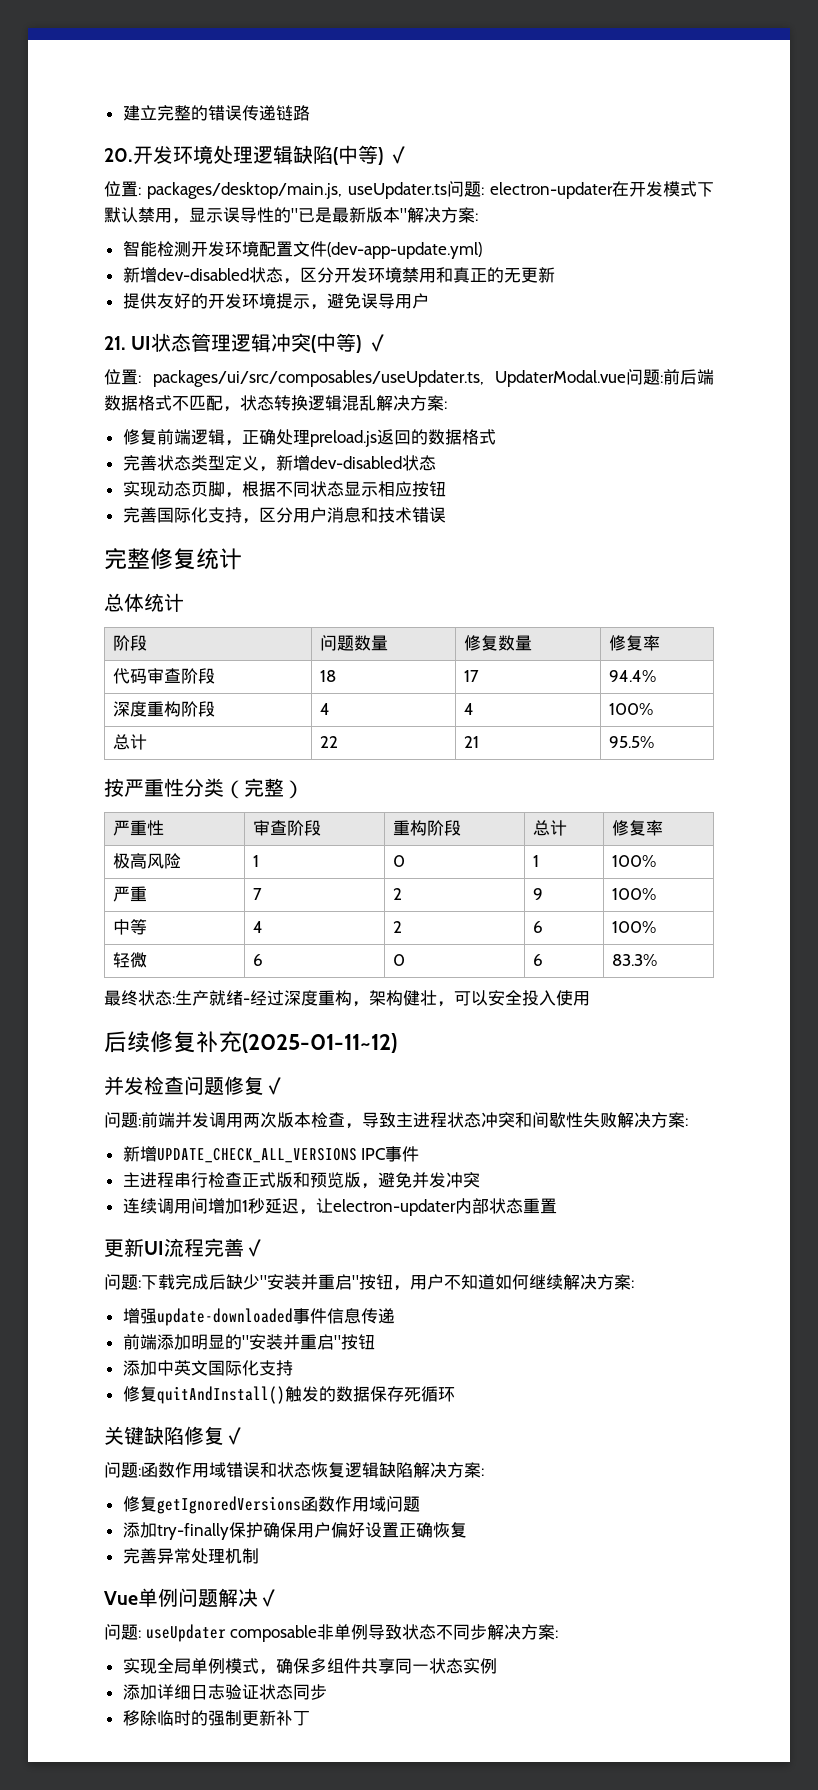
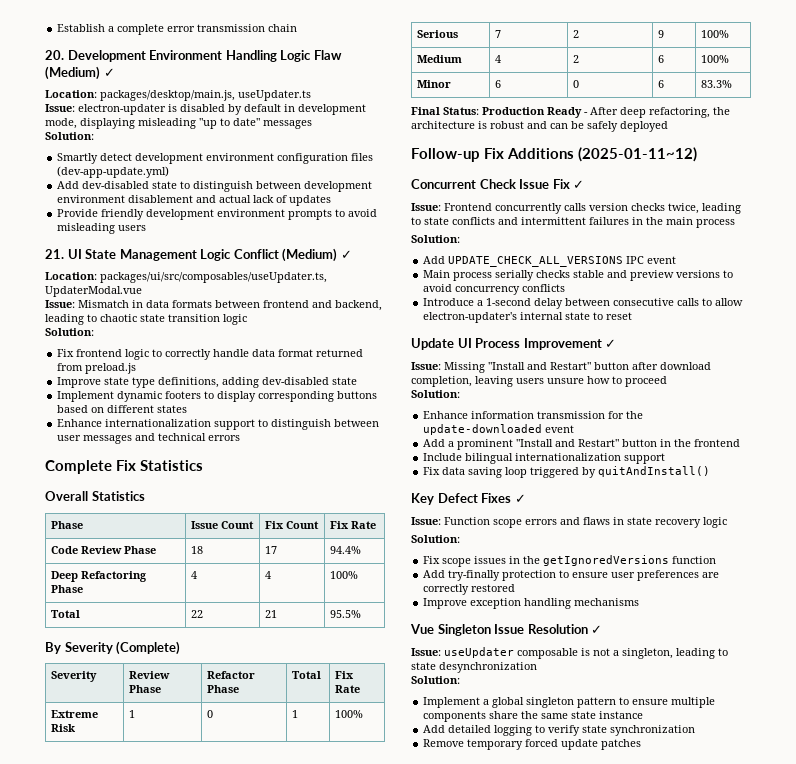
[122,105,310,121] [104,145,409,165] [104,181,141,197] 建立完整的错误传递链路 // 20.开发环境处理逻辑缺陷(中等) ✓ // 位置: -> [57,24,298,35] [45,50,342,62] [45,66,115,80] [45,90,97,98] Establish a complete error transmission chain // 20. Development Environment Handling Logic Flaw (Medium) ✓ // Location:
[447,181,714,199] [104,207,478,224] [122,240,482,259] [122,267,555,284] [122,293,429,310] [104,333,387,353] [104,369,141,385] 问题: electron-updater在开发模式下默认禁用，显示误导性的"已是最新版本"解决方案: // 智能检测开发环境配置文件(dev-app-update.yml) // 新增dev-disabled状态，区分开发环境禁用和真正的无更新 // 提供友好的开发环境提示，避免误导用户 // 21. UI状态管理逻辑冲突(中等) ✓ // 位置: -> [45,104,366,115] [45,118,312,129] [45,132,94,140] [57,153,374,164] [57,166,170,178] [57,181,373,192] [57,195,332,206] [57,209,378,220] [57,223,147,234] [45,248,352,262] [45,272,97,280] // Issue: electron-updater is disabled by default in development mode, displaying misleading "up to date" messages // Solution: // Smartly detect development environment configuration files (dev-app-update.yml) // Add dev-disabled state to distinguish between development environment disablement and actual lack of updates // Provide friendly development environment prompts to avoid misleading users // 21. UI State Management Logic Conflict (Medium) ✓ // Location:
[626,369,714,385] [104,395,447,412] [122,429,496,447] [122,455,436,472] [122,481,446,498] [122,507,446,524] [104,548,242,570] [104,593,184,612] [112,635,147,651] [319,635,388,651] [463,635,532,651] [608,635,660,651] [112,668,215,684] 问题:前后端数据格式不匹配，状态转换逻辑混乱解决方案: // 修复前端逻辑，正确处理preload.js返回的数据格式 // 完善状态类型定义，新增dev-disabled状态 // 实现动态页脚，根据不同状态显示相应按钮 // 完善国际化支持，区分用户消息和技术错误 // 完整修复统计 // 总体统计 // 阶段 | 问题数量 | 修复数量 | 修复率 // 代码审查阶段 -> [45,300,382,311] [45,314,247,325] [45,328,94,336] [57,349,364,360] [57,363,137,374] [57,377,358,388] [57,391,378,402] [57,405,188,413] [57,419,380,430] [57,433,241,444] [45,460,204,474] [45,491,145,501] [51,521,84,529] [191,521,255,529] [265,521,320,529] [330,521,377,529] [51,546,157,554] // Issue: Mismatch in data formats between frontend and backend, leading to chaotic state transition logic // Solution: // Fix frontend logic to correctly handle data format returned from preload.js // Improve state type definitions, adding dev-disabled state // Implement dynamic footers to display corresponding buttons based on different states // Enhance internationalization support to distinguish between user messages and technical errors // Complete Fix Statistics // Overall Statistics // Phase | Issue Count | Fix Count | Fix Rate // Code Review Phase
[112,701,215,717] 深度重构阶段 -> [51,571,148,582] [51,585,84,593] Deep Refactoring Phase
[112,734,147,750] 总计 -> [51,610,81,618] Total
[104,778,304,799] [112,820,164,836] [252,820,321,836] [392,820,461,836] [532,820,567,836] [611,820,663,836] [112,853,181,869] 按严重性分类（完整） // 严重性 | 审查阶段 | 重构阶段 | 总计 | 修复率 // 极高风险 -> [45,641,181,655] [51,671,98,682] [129,671,171,679] [129,685,162,693] [207,671,256,679] [207,685,240,693] [292,671,322,679] [335,671,355,679] [335,685,361,693] [51,710,99,718] [51,724,76,732] By Severity (Complete) // Severity | Review Phase | Refactor Phase | Total | Fix Rate // Extreme Risk
[112,886,147,902] 严重 -> [417,30,459,38] Serious
[112,919,147,935] 中等 -> [417,55,463,63] Medium
[112,952,147,968] 轻微 -> [417,80,452,88] Minor
[104,990,590,1007] [104,1031,397,1053] [104,1076,284,1096] [104,1112,688,1129] [122,1146,420,1163] [122,1172,480,1189] [122,1198,557,1216] [104,1238,264,1257] [104,1274,634,1291] [122,1308,395,1326] [122,1334,375,1350] [122,1360,293,1376] [122,1386,455,1404] [104,1426,244,1445] [104,1462,484,1478] [122,1496,420,1514] [122,1522,467,1540] [122,1548,259,1564] [104,1588,278,1607] [104,1624,559,1642] [122,1658,497,1675] [122,1684,327,1700] [122,1710,310,1726] 最终状态:生产就绪-经过深度重构，架构健壮，可以安全投入使用 // 后续修复补充(2025-01-11~12) // 并发检查问题修复✓ // 问题:前端并发调用两次版本检查，导致主进程状态冲突和间歇性失败解决方案: // 新增UPDATE_CHECK_ALL_VERSIONS IPC事件 // 主进程串行检查正式版和预览版，避免并发冲突 // 连续调用间增加1秒延迟，让electron-updater内部状态重置 // 更新UI流程完善✓ // 问题:下载完成后缺少"安装并重启"按钮，用户不知道如何继续解决方案: // 增强update-downloaded事件信息传递 // 前端添加明显的"安装并重启"按钮 // 添加中英文国际化支持 // 修复quitAndInstall()触发的数据保存死循环 // 关键缺陷修复✓ // 问题:函数作用域错误和状态恢复逻辑缺陷解决方案: // 修复getIgnoredVersions函数作用域问题 // 添加try-finally保护确保用户偏好设置正确恢复 // 完善异常处理机制 // Vue单例问题解决✓ // 问题: useUpdater composable非单例导致状态不同步解决方案: // 实现全局单例模式，确保多组件共享同一状态实例 // 添加详细日志验证状态同步 // 移除临时的强制更新补丁 -> [411,107,730,118] [411,121,668,132] [411,147,698,162] [411,179,585,189] [411,203,741,214] [411,217,735,228] [411,235,460,243] [423,256,677,267] [423,270,734,281] [423,284,566,295] [423,298,744,309] [423,312,633,323] [411,338,617,350] [411,362,711,373] [411,376,667,387] [411,390,460,398] [423,411,644,419] [423,424,575,435] [423,439,741,450] [423,453,666,464] [423,466,711,478] [411,493,526,505] [411,517,727,528] [411,535,460,543] [423,555,717,567] [423,570,720,581] [423,584,516,595] [423,598,640,609] [410,624,603,636] [411,647,728,659] [411,662,537,673] [411,676,460,684] [423,697,716,708] [423,711,644,722] [423,725,696,736] [423,739,642,750] Final Status: Production Ready - After deep refactoring, the architecture is robust and can be safely deployed // Follow-up Fix Additions (2025-01-11~12) // Concurrent Check Issue Fix ✓ // Issue: Frontend concurrently calls version checks twice, leading to state conflicts and intermittent failures in the main process // Solution: // Add UPDATE_CHECK_ALL_VERSIONS IPC event // Main process serially checks stable and preview versions to avoid concurrency conflicts // Introduce a 1-second delay between consecutive calls to allow electron-updater's internal state to reset // Update UI Process Improvement ✓ // Issue: Missing "Install and Restart" button after download completion, leaving users unsure how to proceed // Solution: // Enhance information transmission for the update-downloaded event // Add a prominent "Install and Restart" button in the frontend // Include bilingual internationalization support // Fix data saving loop triggered by quitAndInstall() // Key Defect Fixes ✓ // Issue: Function scope errors and flaws in state recovery logic // Solution: // Fix scope issues in the getIgnoredVersions function // Add try-finally protection to ensure user preferences are correctly restored // Improve exception handling mechanisms // Vue Singleton Issue Resolution ✓ // Issue: useUpdater composable is not a singleton, leading to state desynchronization // Solution: // Implement a global singleton pattern to ensure multiple components share the same state instance // Add detailed logging to verify state synchronization // Remove temporary forced update patches

